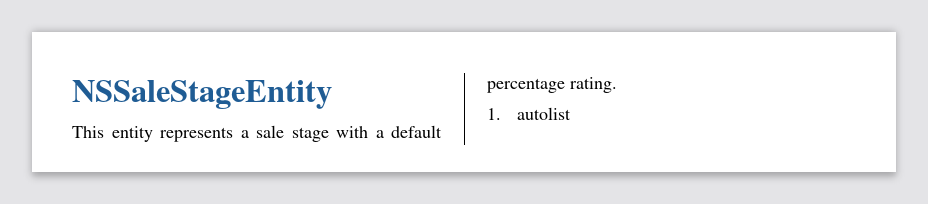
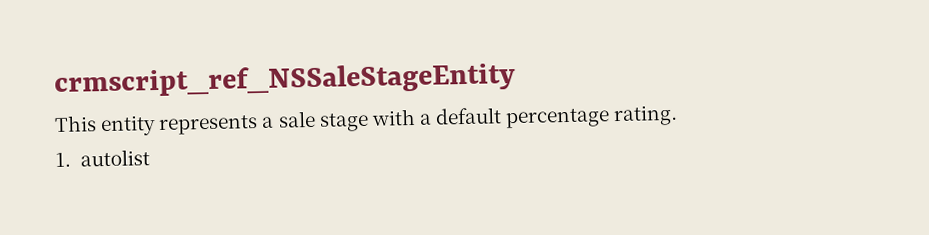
[72,80,332,109] NSSaleStageEntity -> [54,62,516,99] crmscript_ref_NSSaleStageEntity

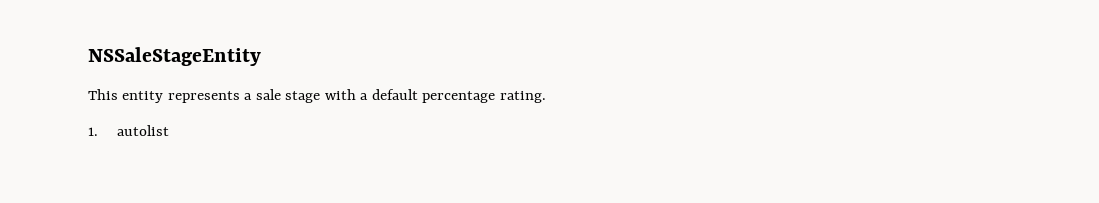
[54,62,516,99] crmscript_ref_NSSaleStageEntity -> [88,47,261,66] NSSaleStageEntity

